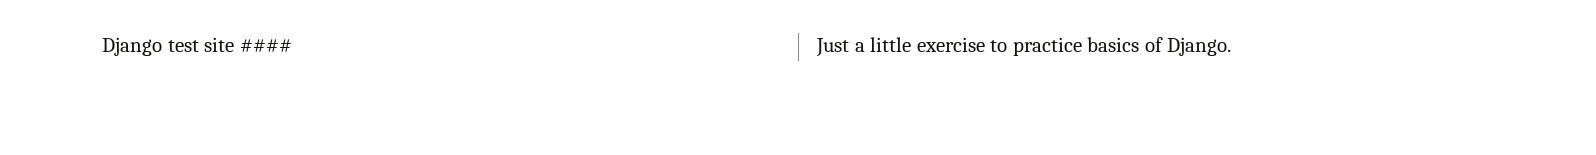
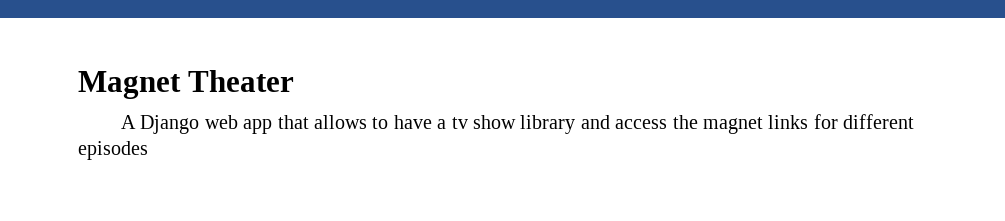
[102,37,292,56] [816,37,1232,57] Django test site #### // Just a little exercise to practice basics of Django. -> [78,70,295,99] [120,114,915,134] [78,141,148,160] Magnet Theater // A Django web app that allows to have a tv show library and access the magnet links for different episodes

